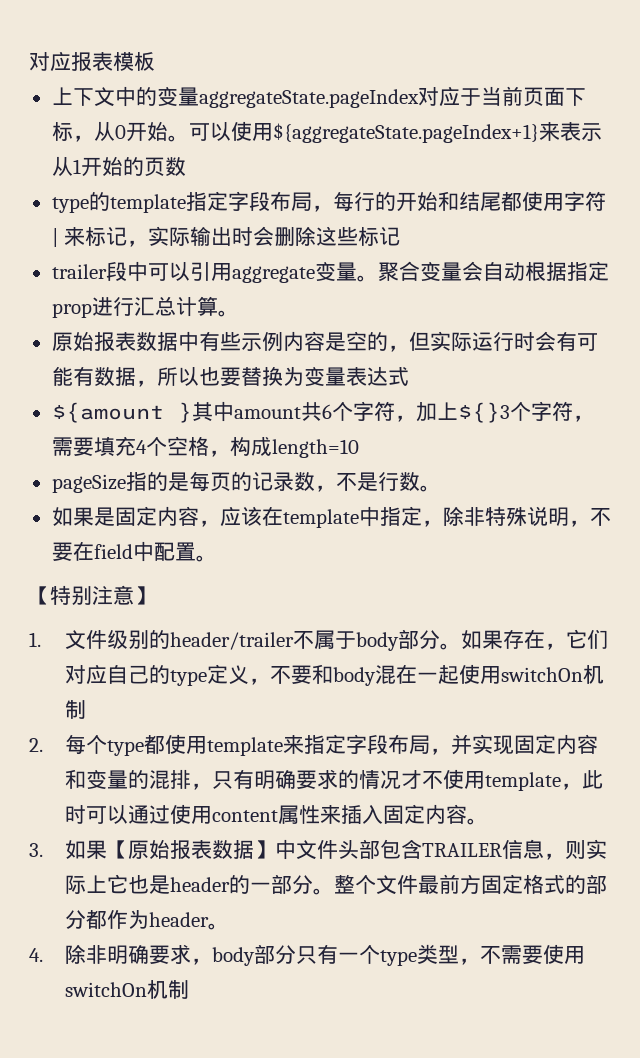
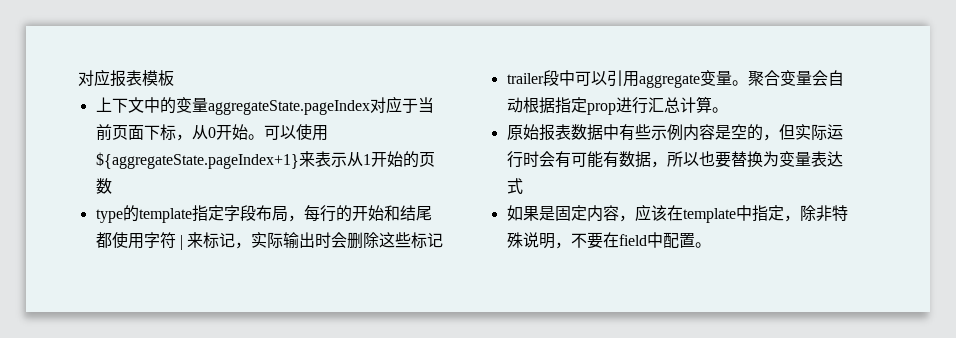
[51,401,594,423] [51,436,359,458] [51,471,441,493] // ${amount }其中amount共6个字符，加上${}3个字符，需要填充4个空格，构成length=10 // pageSize指的是每页的记录数，不是行数。 -> (523, 186) none
[29,585,155,605] [29,629,609,651] [65,664,605,686] [65,700,87,719] [29,734,599,756] [65,769,604,791] [65,804,489,825] [29,839,608,860] [65,874,608,895] [65,910,230,930] [29,944,586,966] [65,980,190,999] // 【特别注意】 // 1.文件级别的header/trailer不属于body部分。如果存在，它们对应自己的type定义，不要和body混在一起使用switchOn机制 // 2.每个type都使用template来指定字段布局，并实现固定内容和变量的混排，只有明确要求的情况才不使用template，此时可以通过使用content属性来插入固定内容。 // 3.如果【原始报表数据】中文件头部包含TRAILER信息，则实际上它也是header的一部分。整个文件最前方固定格式的部分都作为header。 // 4.除非明确要求，body部分只有一个type类型，不需要使用switchOn机制 -> (711, 245) none

